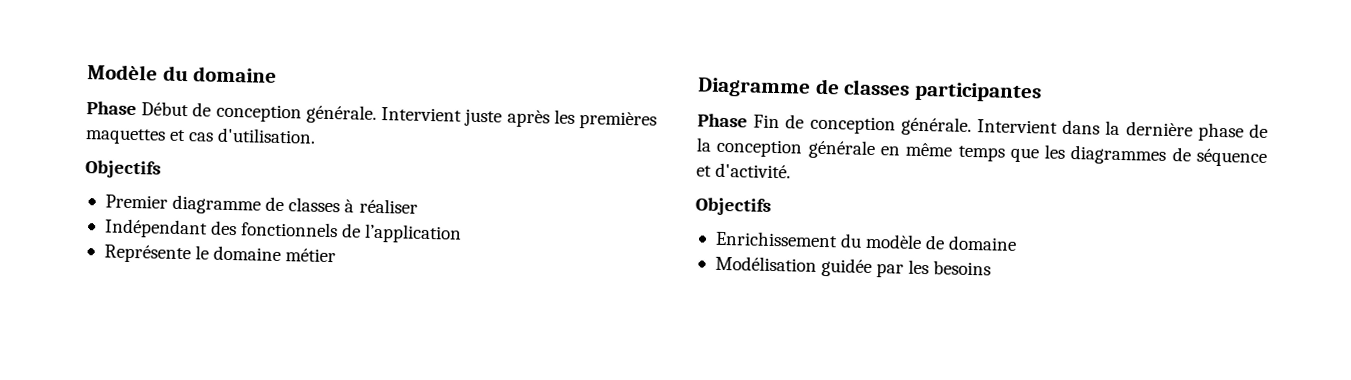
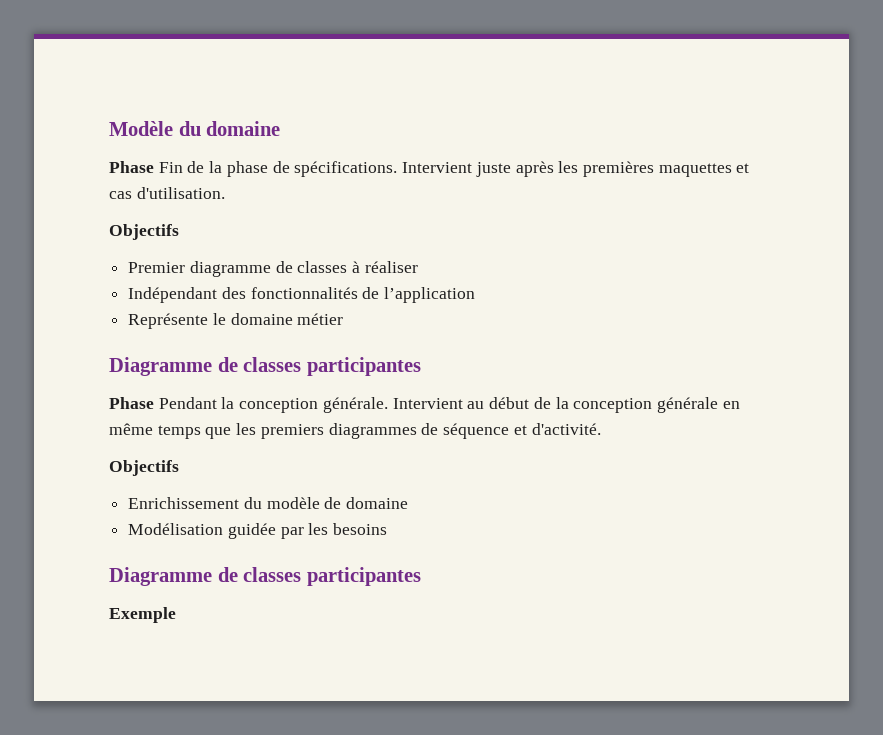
[141,101,377,124] Début de conception générale. -> [158,161,398,177] Fin de la phase de spécifications.
[240,221,339,238] fonctionnels -> [250,287,358,299] fonctionnalités
[753,114,1244,142] Fin de conception générale. Intervient dans la dernière phase -> [158,397,530,413] Pendant la conception générale. Intervient au début
(1066, 151) none -> [260,424,324,439] premiers
(992, 268) none -> [109,567,421,586] [109,607,176,623] // Diagramme de classes participantes // Exemple

